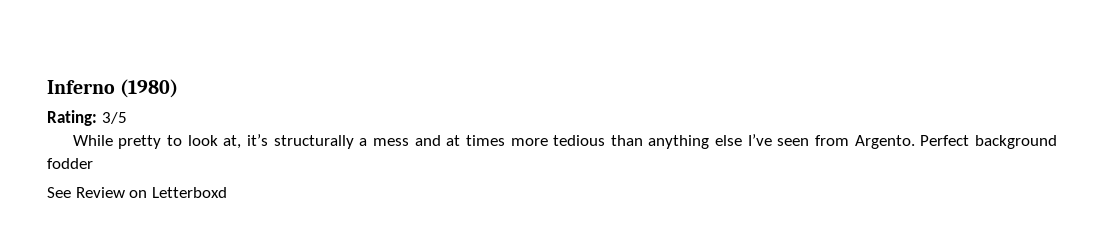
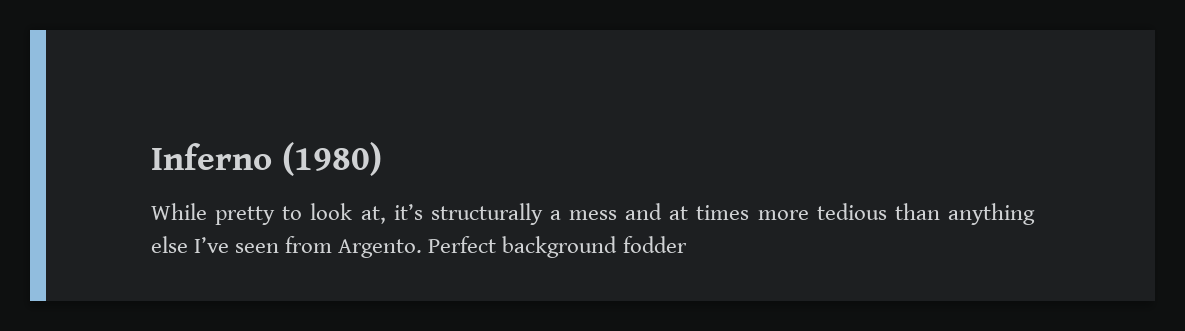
[47,110,127,126] // Rating: 3/5 -> (382, 159) none
[47,187,227,198] // See Review on Letterboxd -> (687, 244) none

